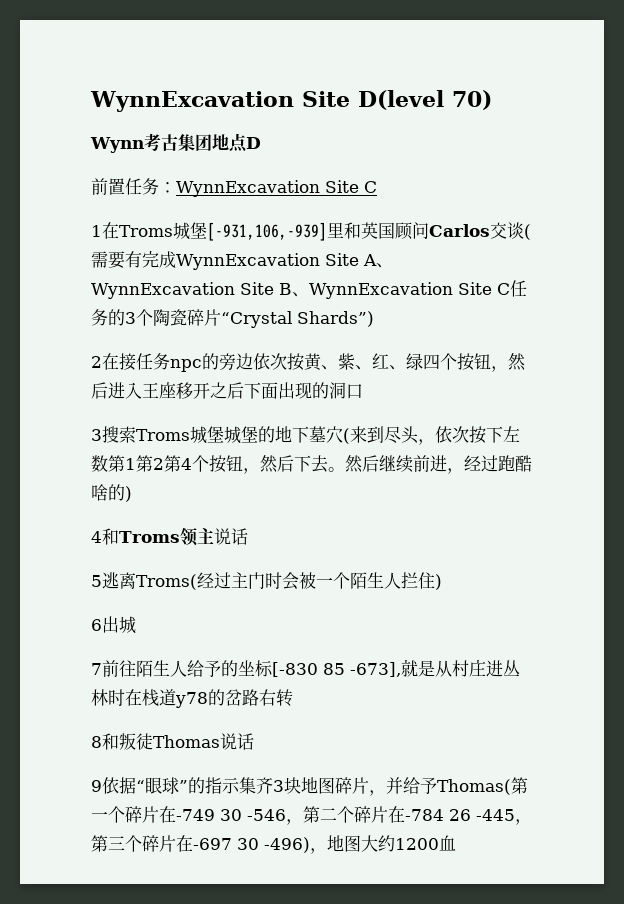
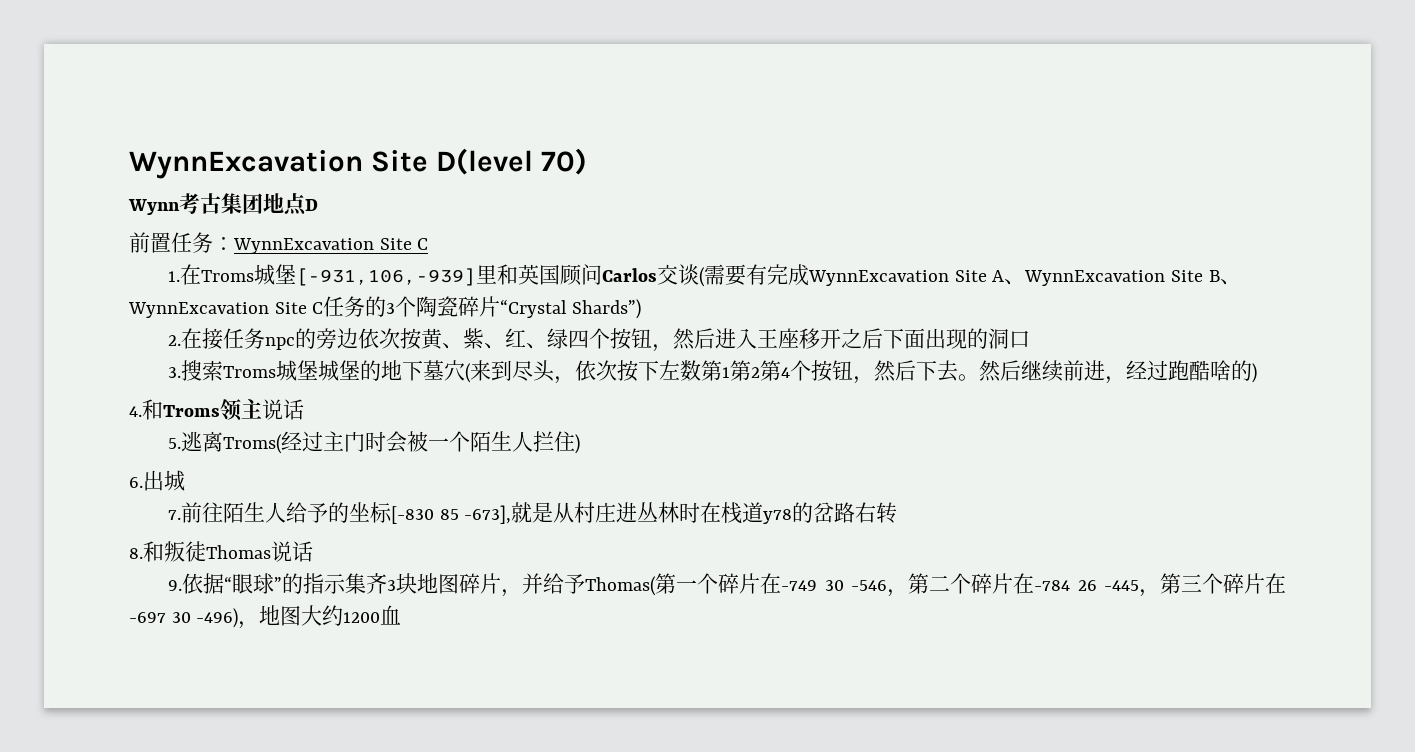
[91,225,102,237] 1 -> [168,271,181,282] 1.
[91,356,102,368] 2 -> [168,335,182,346] 2.
[91,429,102,441] 3 -> [168,367,182,378] 3.
[91,531,102,543] 4 -> [129,406,142,417] 4.
[91,575,102,587] 5 -> [168,438,182,449] 5.
[91,619,102,631] 6 -> [129,477,143,488] 6.
[91,663,102,675] 7 -> [168,510,182,520] 7.
[91,736,102,748] 8 -> [129,548,143,559] 8.
[91,780,102,792] 9 -> [168,580,183,591] 9.

